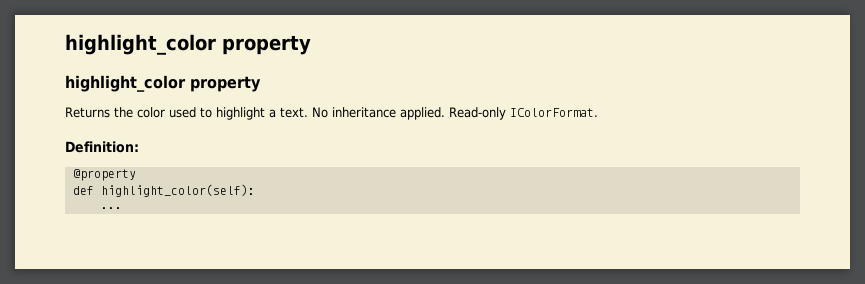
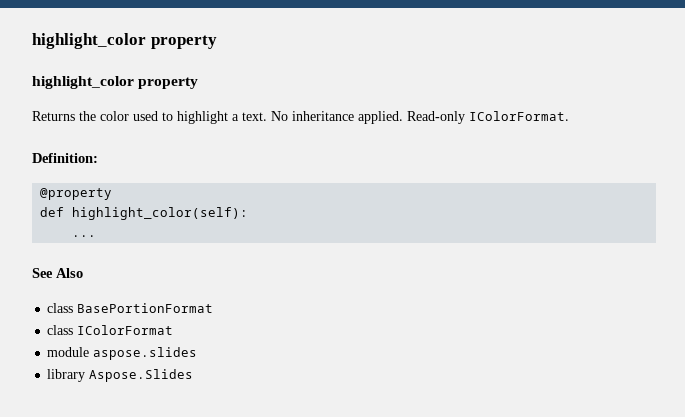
(122, 208) none -> [32,268,83,278] [47,303,214,313] [47,325,174,335] [47,347,198,360] [47,369,194,382] // See Also // class BasePortionFormat // class IColorFormat // module aspose.slides // library Aspose.Slides

